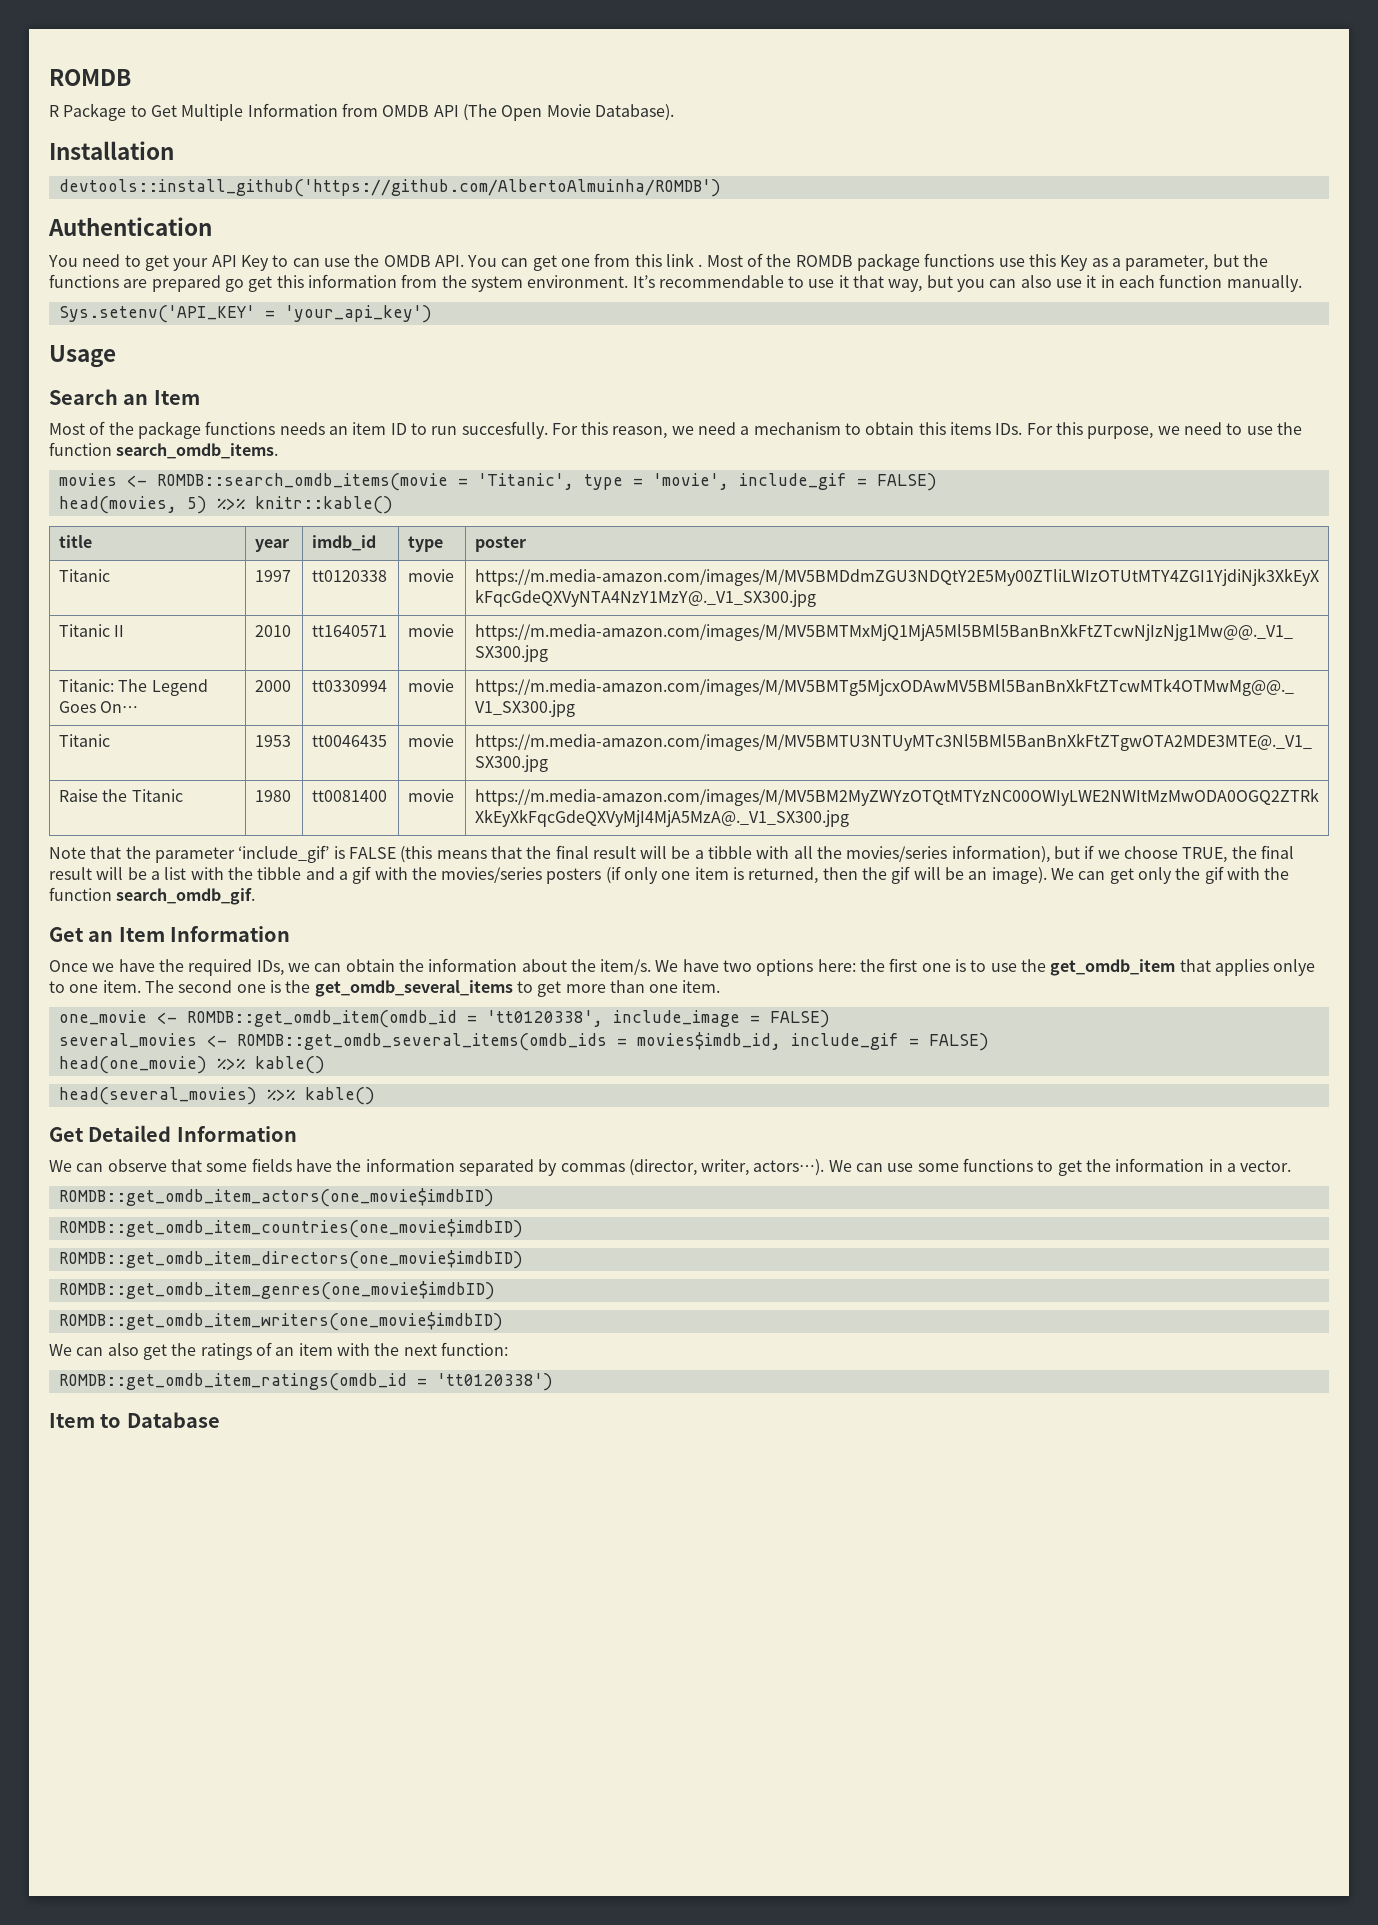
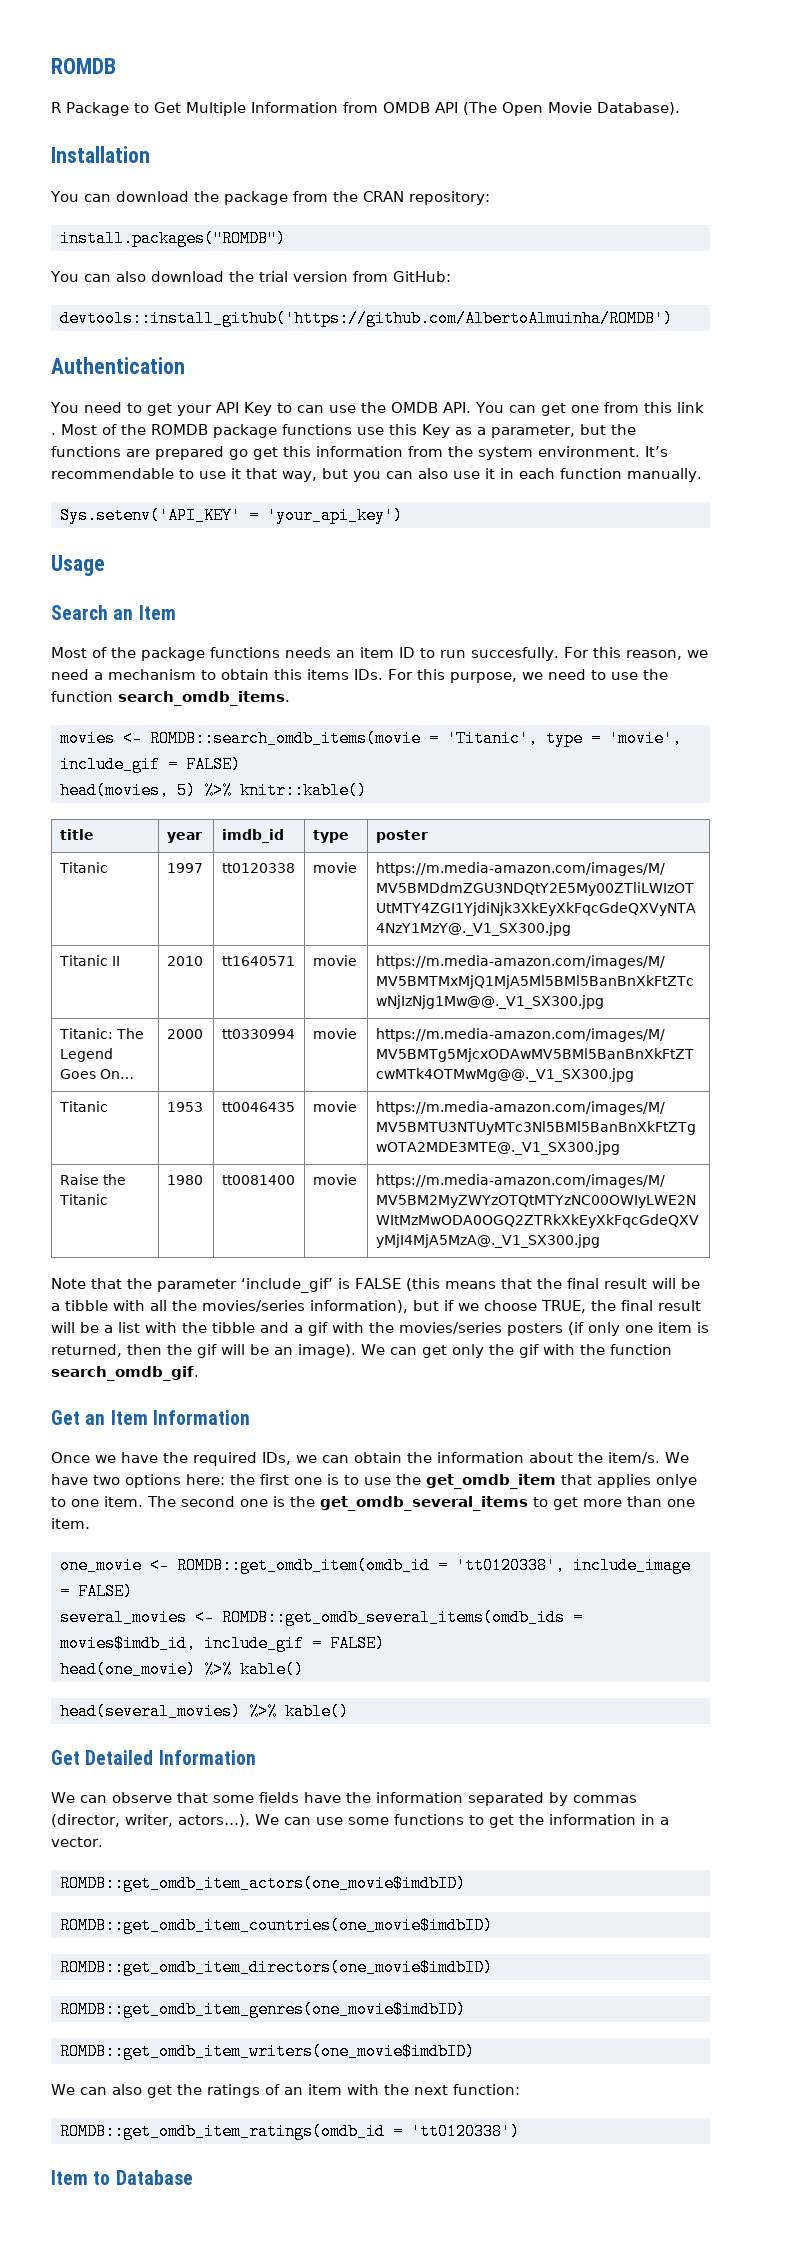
(174, 150) none -> [50,191,490,205] [60,230,286,247] [50,271,451,282] // You can download the package from the CRAN repository: // install.packages("ROMDB") // You can also download the trial version from GitHub:

